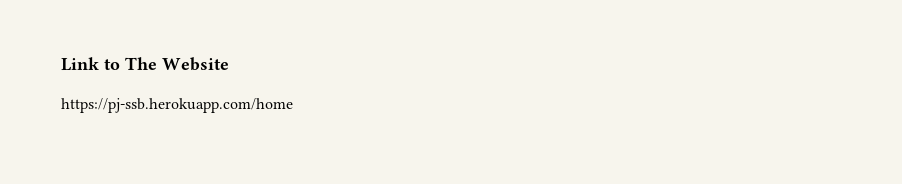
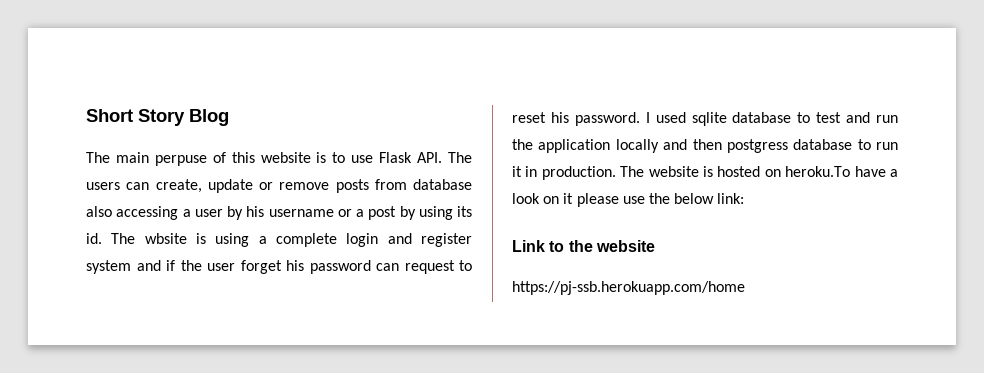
[61,57,229,71] Link to The Website -> [86,109,229,126] [86,152,473,166] [86,179,472,193] [86,206,472,220] [86,233,472,247] [86,260,472,274] [512,112,898,126] [512,139,898,153] [512,166,898,180] [512,193,745,207] [512,240,655,252] Short Story Blog // The main perpuse of this website is to use Flask API. The users can create, update or remove posts from database also accessing a user by his username or a post by using its id. The wbsite is using a complete login and register system and if the user forget his password can request to reset his password. I used sqlite database to test and run the application locally and then postgress database to run it in production. The website is hosted on heroku.To have a look on it please use the below link: // Link to the website

